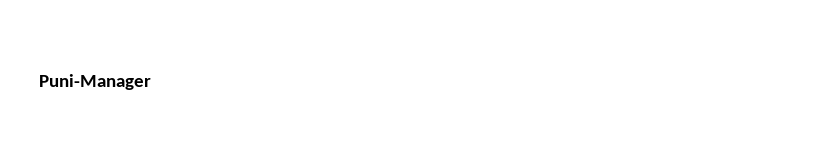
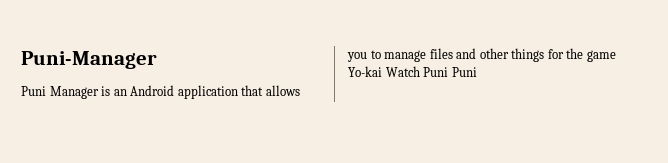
(151, 82) none -> [21,85,300,99] [347,48,616,62] [348,66,477,77] // Puni Manager is an Android application that allows you to manage files and other things for the game Yo-kai Watch Puni Puni

